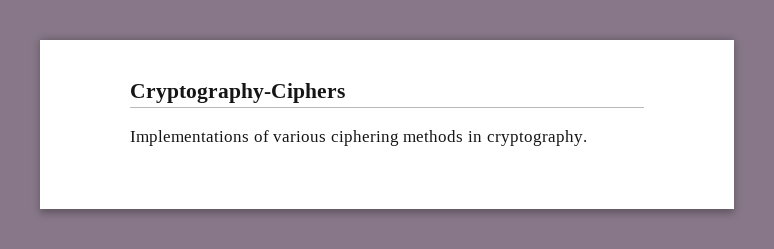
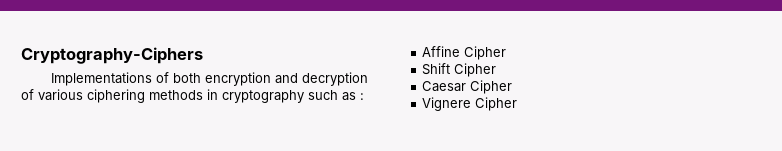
[273,130,587,146] various ciphering methods in cryptography. -> [173,72,369,86] [21,89,364,103] [422,46,507,60] [422,63,497,77] [422,80,513,94] [422,97,518,111] both encryption and decryption of various ciphering methods in cryptography such as : // Affine Cipher // Shift Cipher // Caesar Cipher // Vignere Cipher

